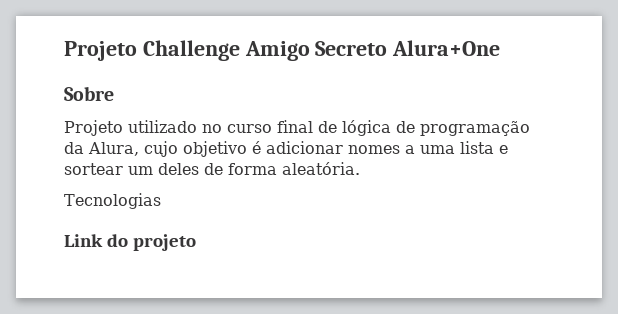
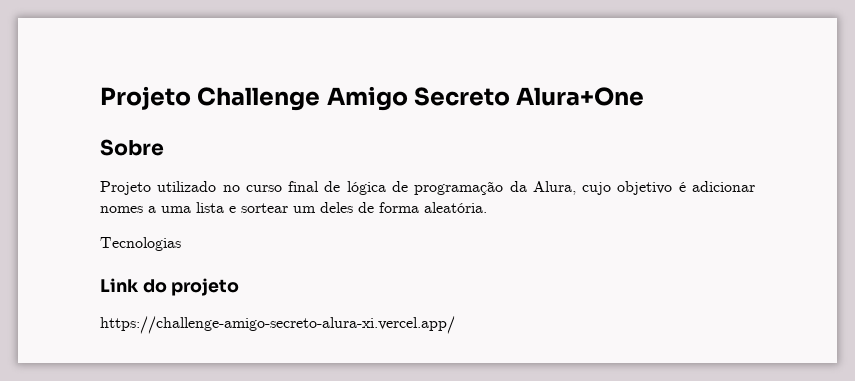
(196, 242) none -> [100,316,455,334] // https://challenge-amigo-secreto-alura-xi.vercel.app/

